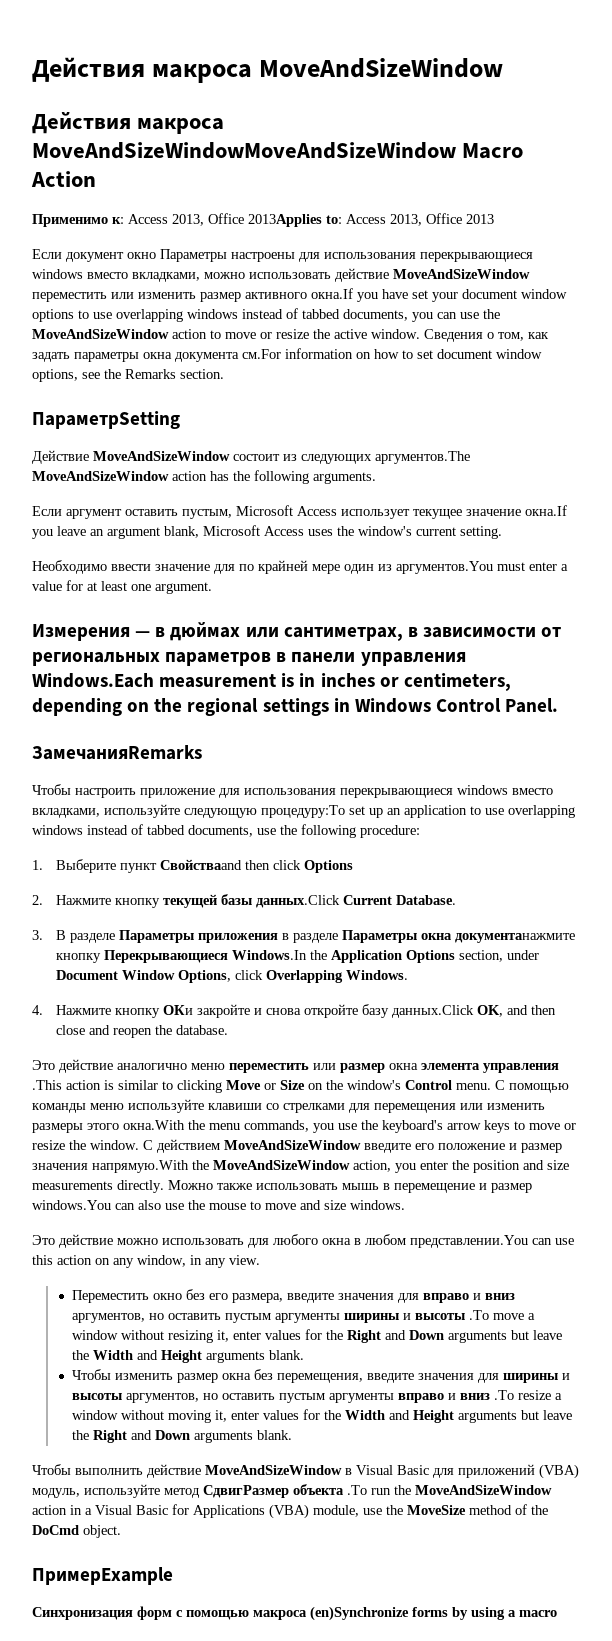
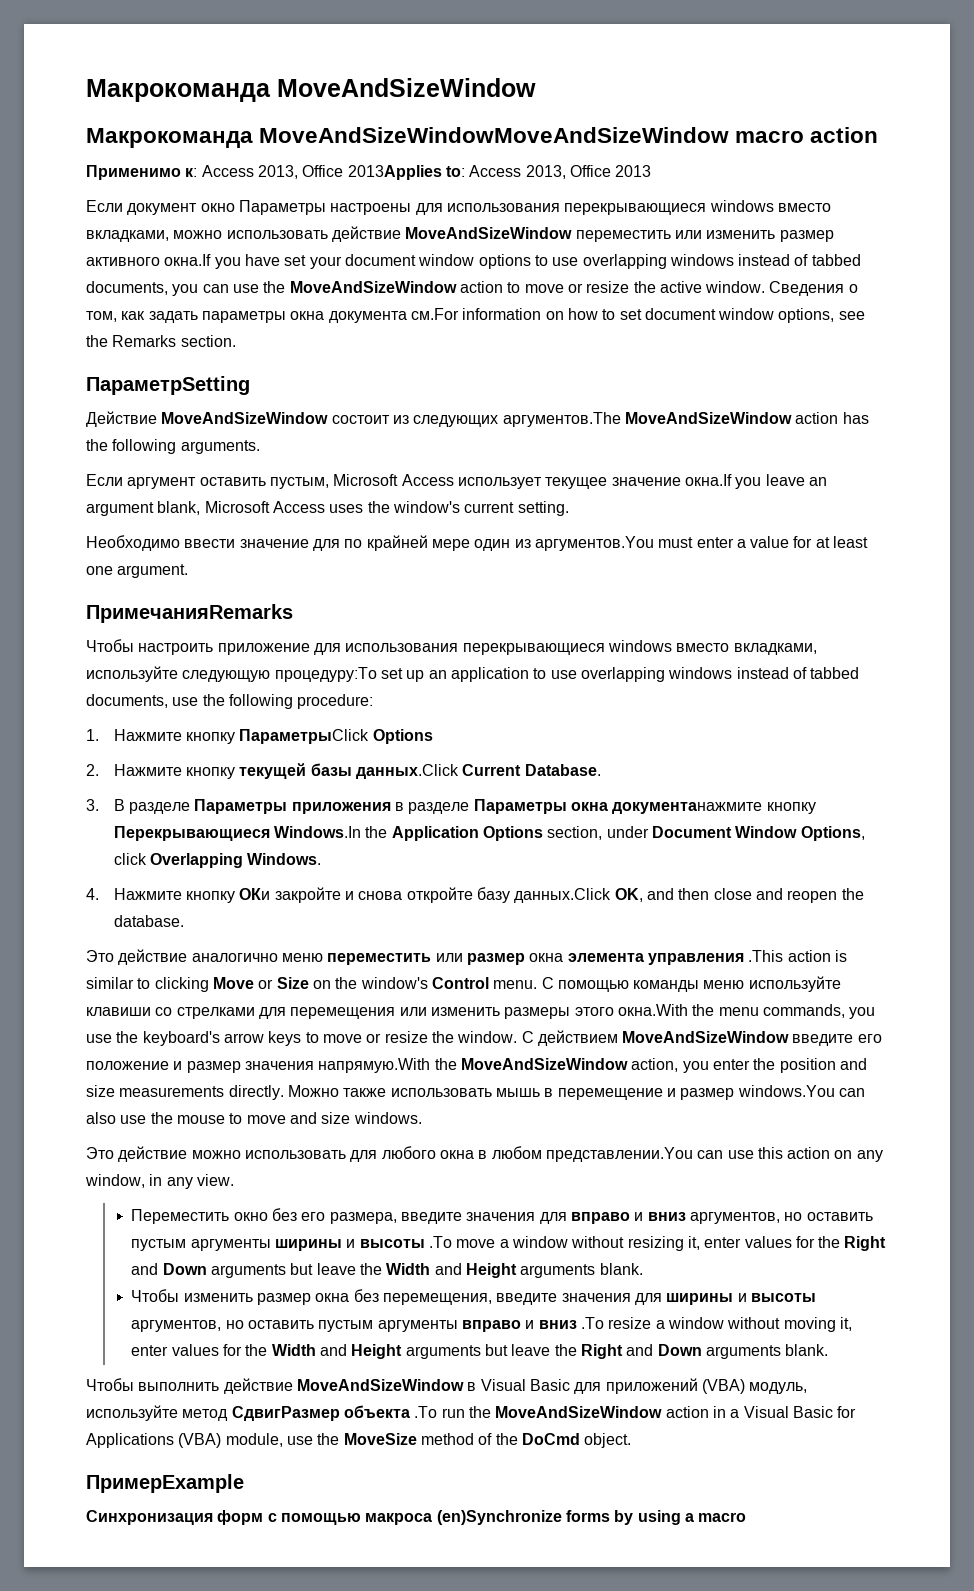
[32,57,253,83] Действия макроса -> [86,79,271,102] Макрокоманда
[32,112,225,134] [32,142,524,159] [31,171,96,187] Действия макроса MoveAndSizeWindowMoveAndSizeWindow Macro Action -> [86,127,879,148] Макрокоманда MoveAndSizeWindowMoveAndSizeWindow macro action
[32,622,562,641] [32,652,466,666] [32,673,511,691] [32,698,559,716] [32,745,202,760] Измерения — в дюймах или сантиметрах, в зависимости от региональных параметров в панели управления Windows.Each measurement is in inches or centimeters, depending on the regional settings in Windows Control Panel. // ЗамечанияRemarks -> [86,604,293,623] ПримечанияRemarks
[56,859,302,873] Выберите пункт Свойстваand then click -> [113,729,370,744] Нажмите кнопку ПараметрыClick

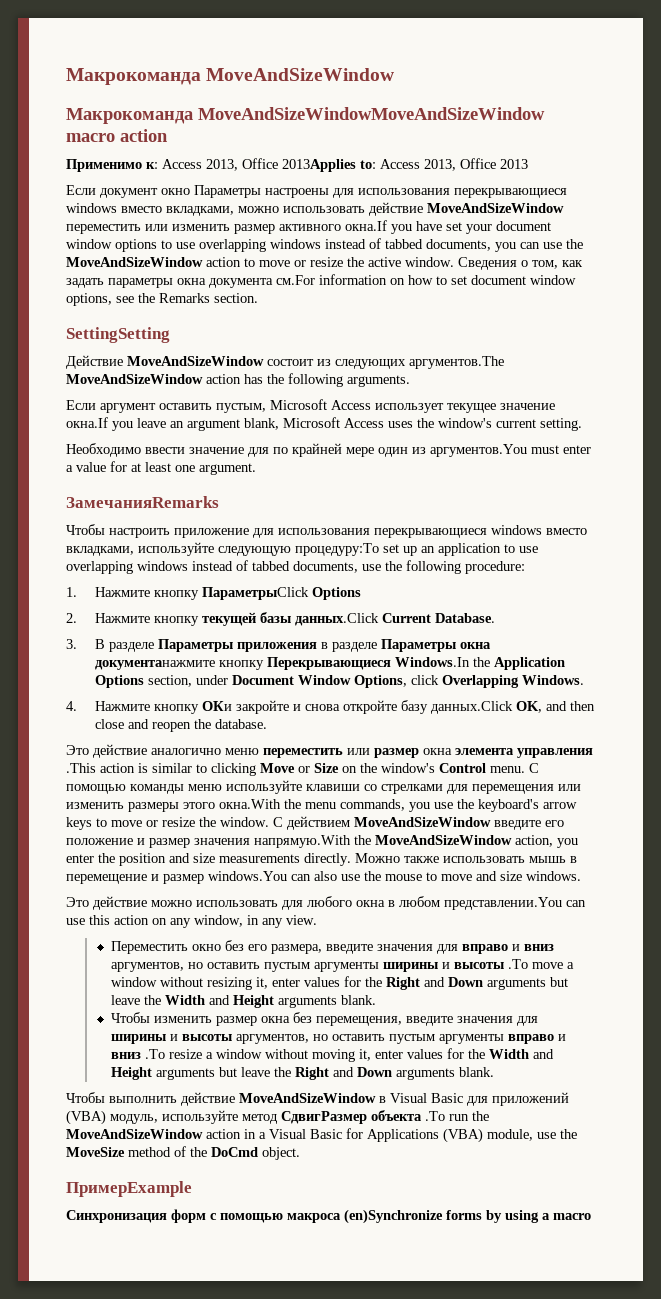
[86,376,250,395] ПараметрSetting -> [66,327,170,343] SettingSetting
[86,604,293,623] ПримечанияRemarks -> [66,496,219,508] ЗамечанияRemarks

